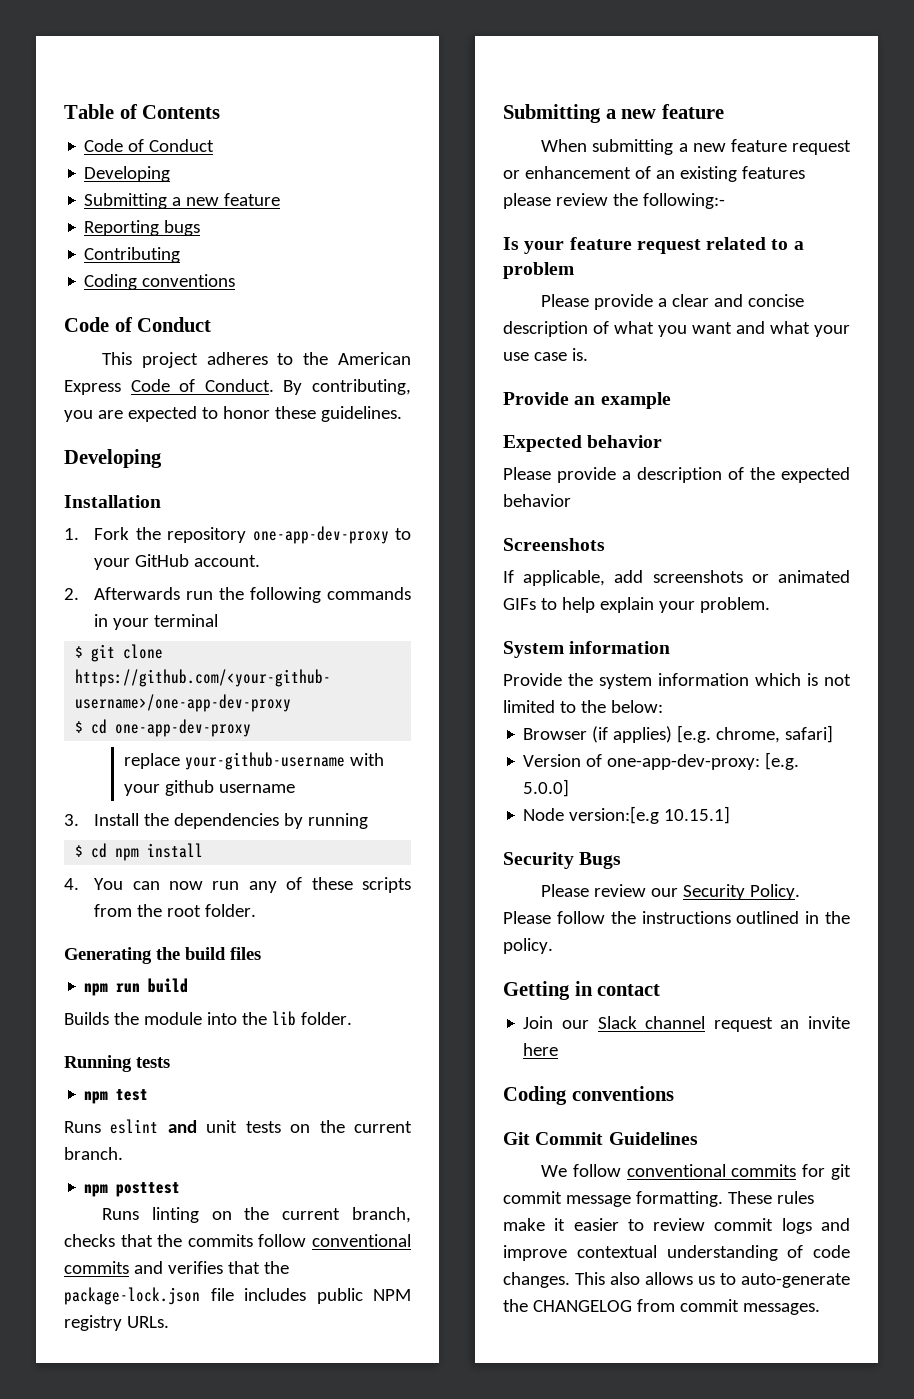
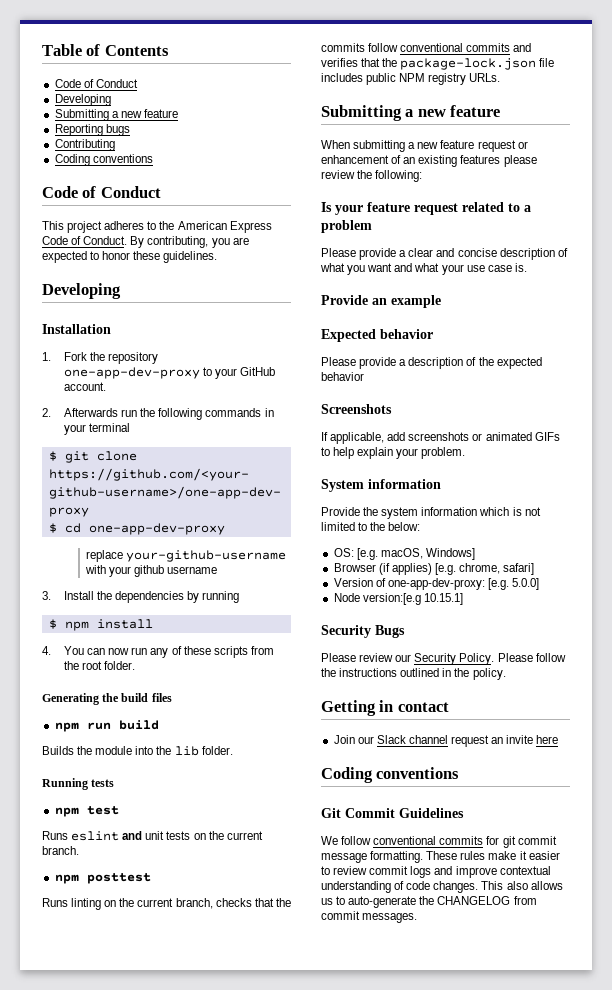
[91,843,108,858] cd -> (57, 624) none
[642,193,725,209] following:- -> [375,170,423,182] following:
(663, 706) none -> [333,548,475,560] // OS: [e.g. macOS, Windows]

